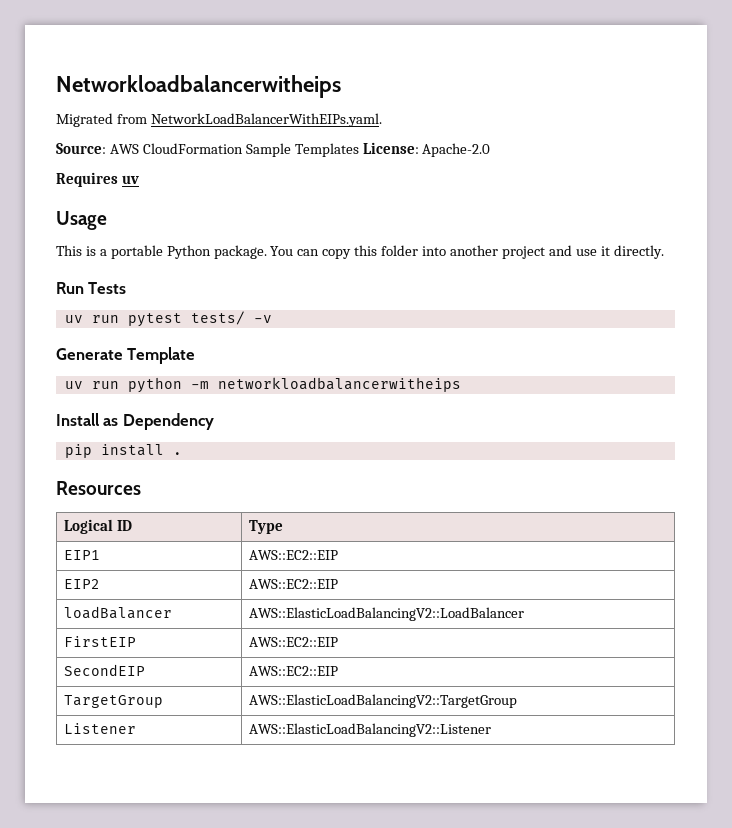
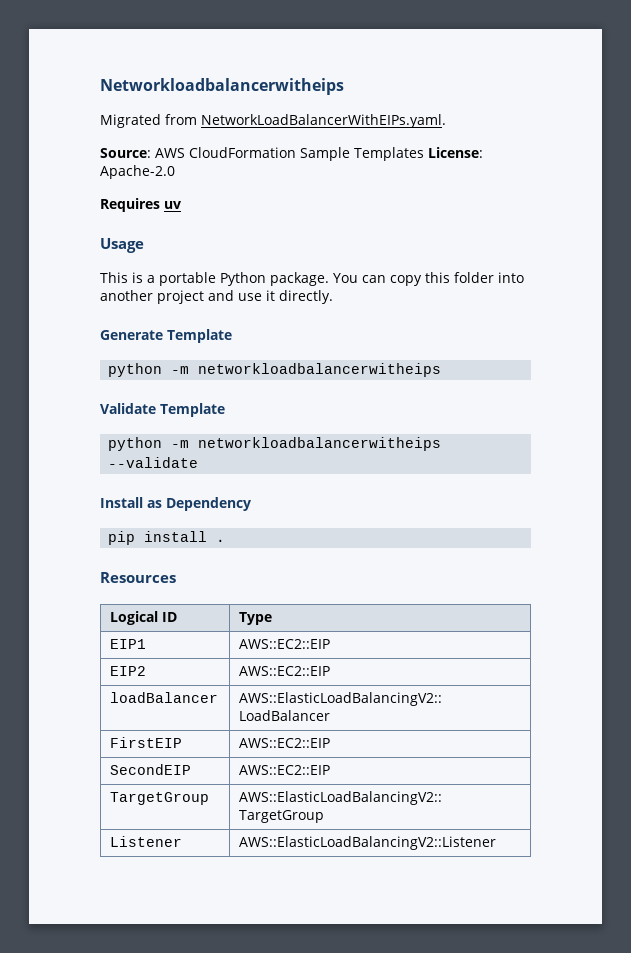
[56,282,127,294] [64,311,272,327] // Run Tests // uv run pytest tests/ -v -> (333, 297) none
[64,377,461,393] uv run python -m networkloadbalancerwitheips -> [108,363,442,377] [100,403,225,417] [108,437,442,451] [108,457,199,468] python -m networkloadbalancerwitheips // Validate Template // python -m networkloadbalancerwitheips --validate

